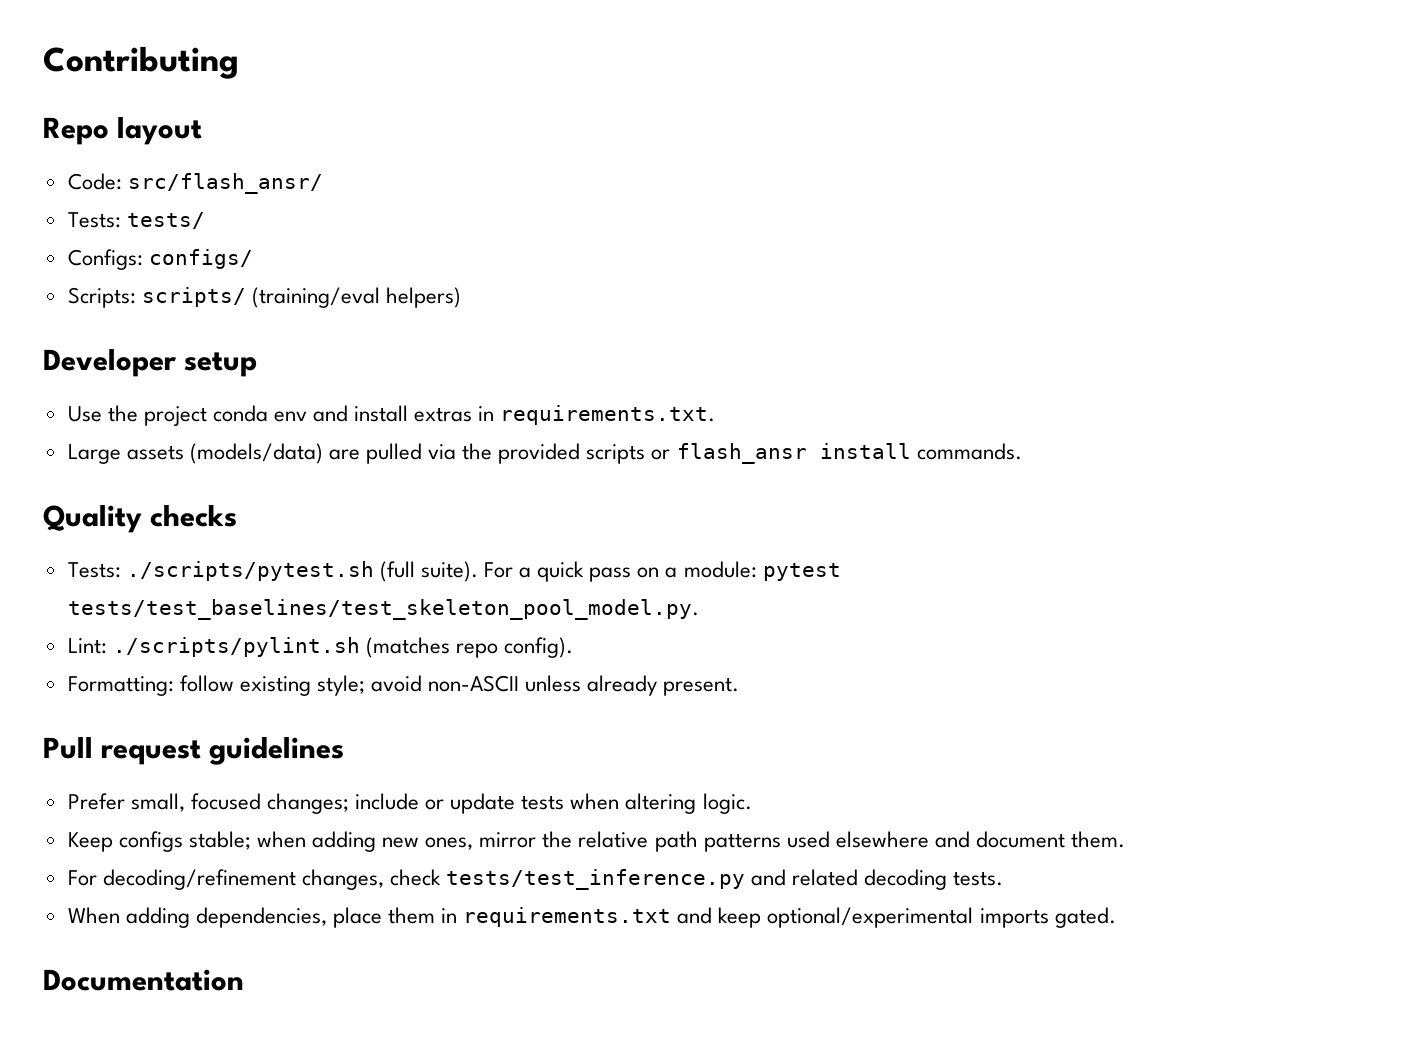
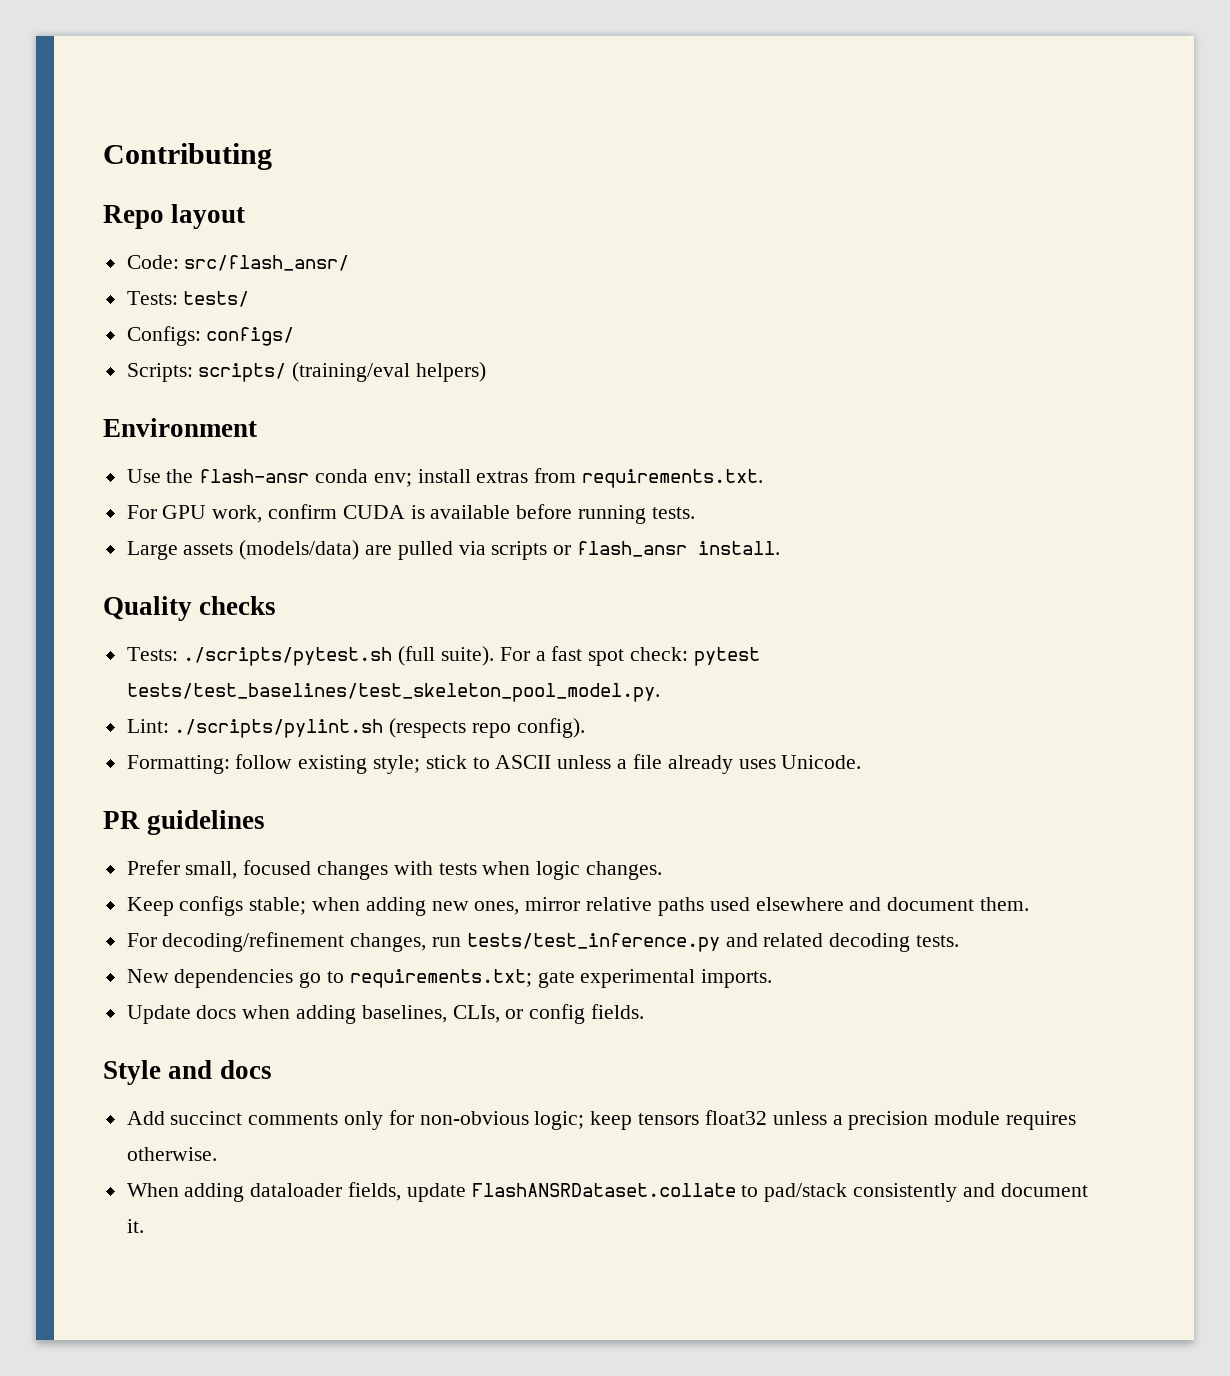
[43,349,258,377] Developer setup -> [103,418,257,437] Environment
[143,405,349,426] project conda env and -> [199,469,412,487] flash-ansr conda env;
[478,406,495,421] in -> [534,468,577,483] from
(716, 415) none -> [126,504,695,524] // For GPU work, confirm CUDA is available before running tests.
[462,443,581,464] the provided -> (486, 548) none
[819,443,1022,460] install commands. -> [698,541,781,555] install.
[537,561,757,582] quick pass on a module: -> [551,646,689,666] fast spot check:
[365,637,450,658] (matches -> [389,718,467,738] (respects
[371,675,740,696] [43,737,345,765] [67,793,752,814] avoid non-ASCII unless already present. // Pull request guidelines // Prefer small, focused changes; include or update tests when altering logic. -> [425,754,862,774] [103,810,266,835] [126,860,663,880] stick to ASCII unless a file already uses Unicode. // PR guidelines // Prefer small, focused changes with tests when logic changes.
[542,831,781,852] the relative path patterns -> [586,897,704,916] relative paths
[389,869,441,886] check -> [432,937,462,947] run
[67,907,1116,928] [43,969,244,991] When adding dependencies, place them in requirements.txt and keep optional/experimental imports gated. // Documentation -> [126,969,773,988] [126,1004,645,1024] [103,1060,272,1085] [126,1110,1076,1130] [126,1147,217,1161] [126,1182,1088,1202] [126,1219,144,1233] New dependencies go to requirements.txt; gate experimental imports. // Update docs when adding baselines, CLIs, or config fields. // Style and docs // Add succinct comments only for non-obvious logic; keep tensors float32 unless a precision module requires otherwise. // When adding dataloader fields, update FlashANSRDataset.collate to pad/stack consistently and document it.

